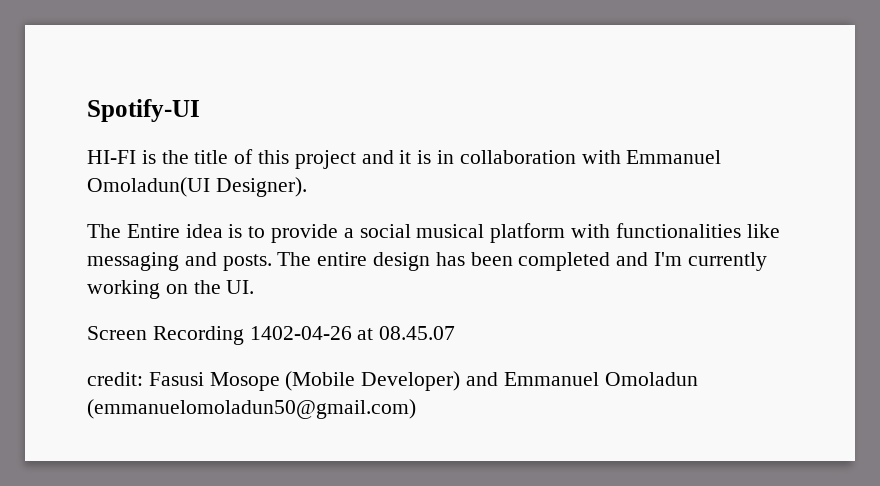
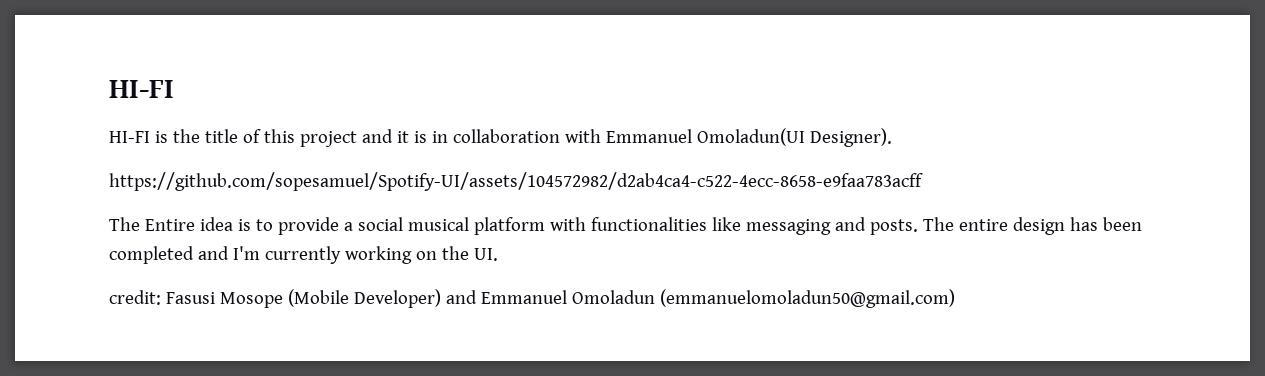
[87,99,200,122] Spotify-UI -> [109,80,174,98] HI-FI
(307, 187) none -> [109,172,923,191] // https://github.com/sopesamuel/Spotify-UI/assets/104572982/d2ab4ca4-c522-4ecc-8658-e9faa783acff
[87,326,456,345] // Screen Recording 1402-04-26 at 08.45.07 -> (498, 254) none

